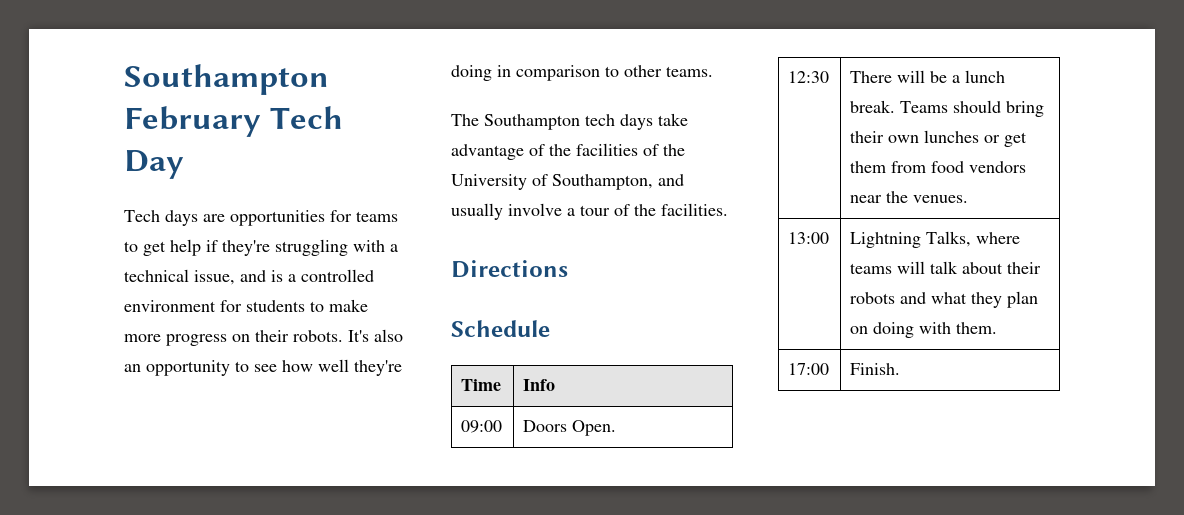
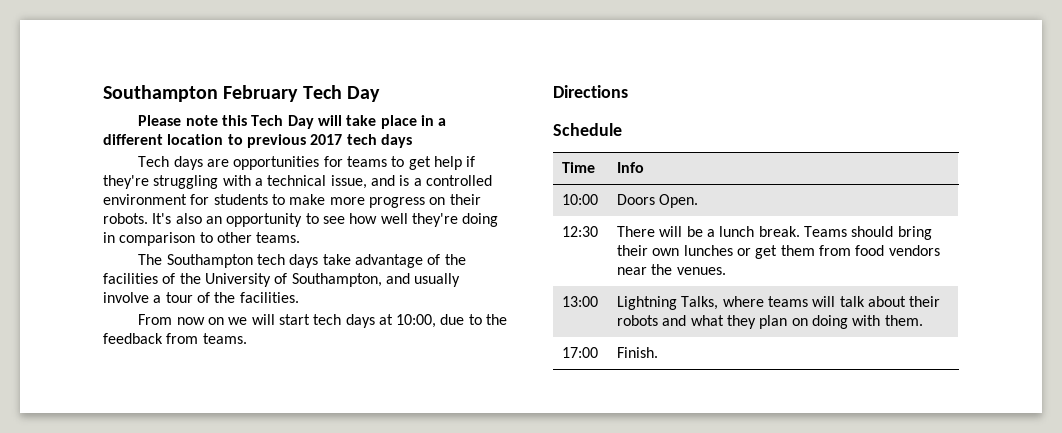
(184, 164) none -> [138,115,447,129] [103,134,412,148] // Please note this Tech Day will take place in a different location to previous 2017 tech days
(728, 209) none -> [138,314,508,328] [103,333,247,344] // From now on we will start tech days at 10:00, due to the feedback from teams.
[461,420,503,433] 09:00 -> [562,194,599,205] 10:00

